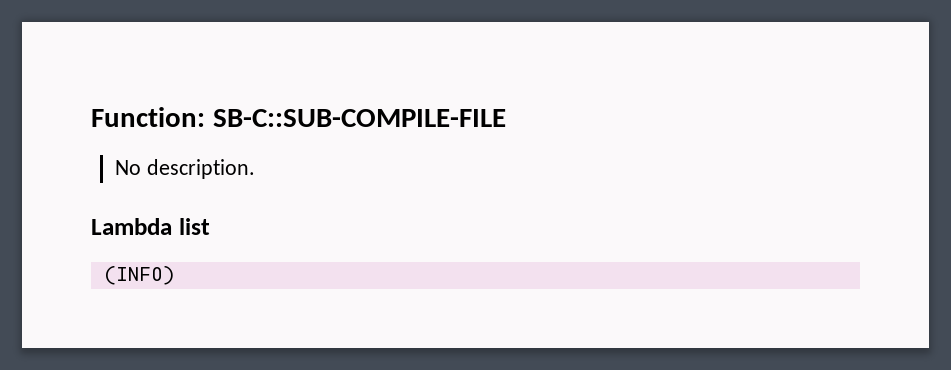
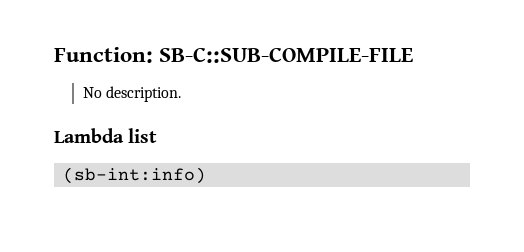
[103,266,174,285] (INFO) -> [63,167,207,184] (sb-int:info)

